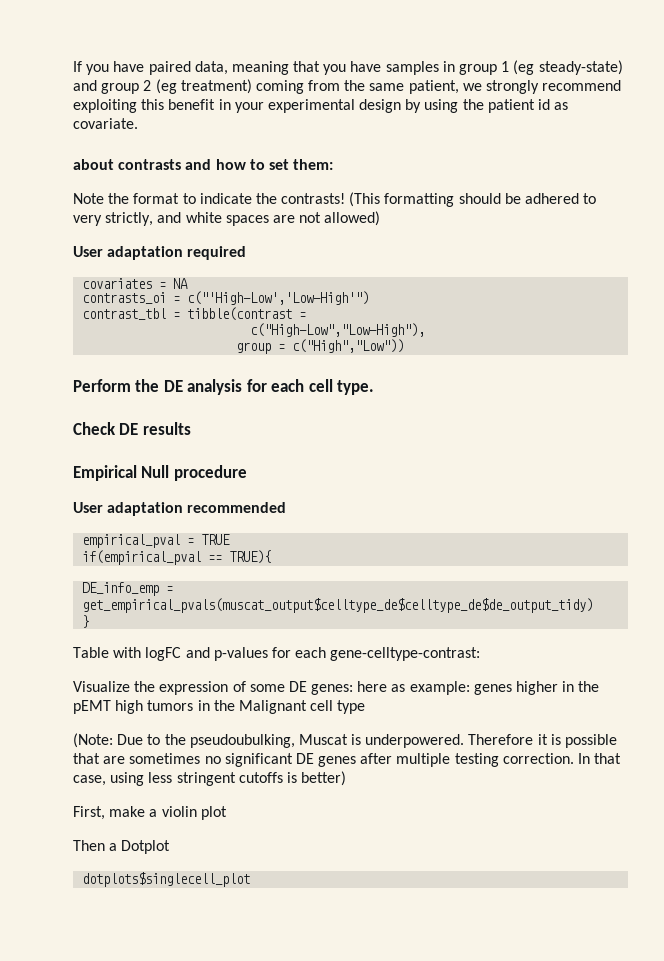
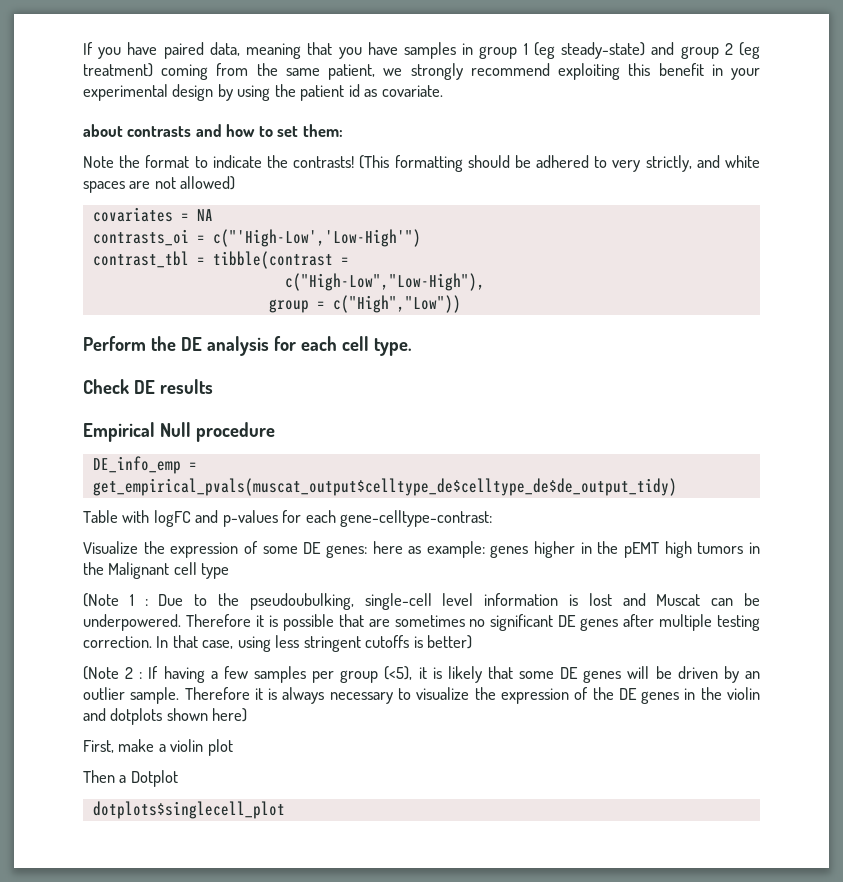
[73,246,247,260] // User adaptation required -> (236, 183) none
[73,502,287,516] [82,534,231,548] [82,550,272,565] // User adaptation recommended // empirical_pval = TRUE // if(empirical_pval == TRUE){ -> (275, 432) none
[82,615,90,628] // } -> (677, 487) none
[73,733,113,748] (Note: -> [83,593,148,607] (Note 1 :
[298,734,362,745] Muscat is -> [364,593,760,610] single-cell level information is lost and Muscat can be
(347, 778) none -> [83,666,760,683] [83,687,760,704] [83,708,248,725] // (Note 2 : If having a few samples per group (<5), it is likely that some DE genes will be driven by an outlier sample. Therefore it is always necessary to visualize the expression of the DE genes in the violin and dotplots shown here)

